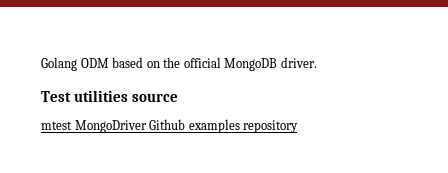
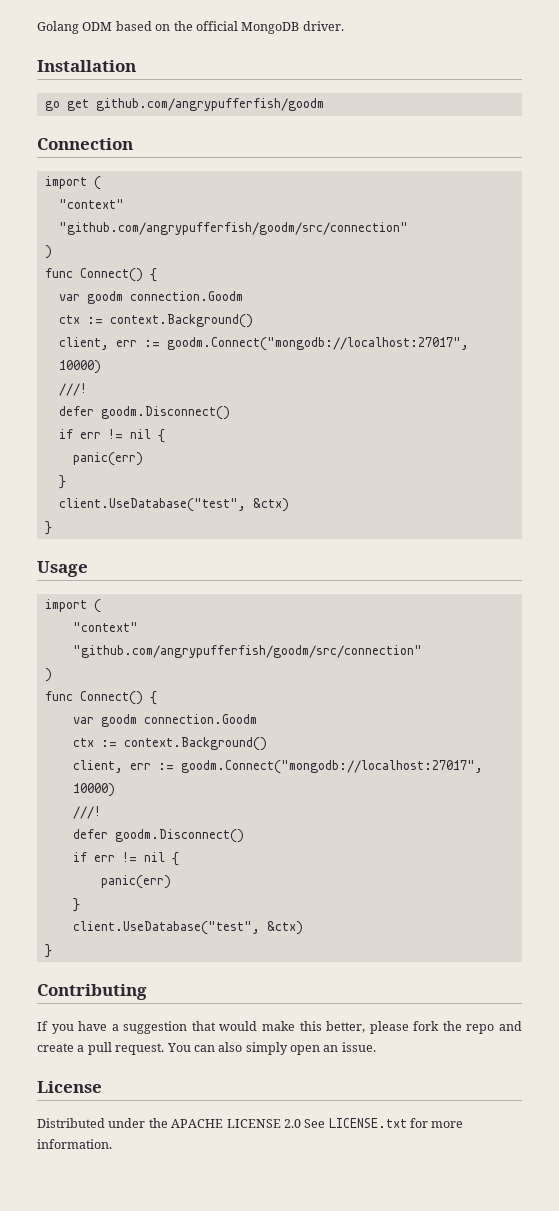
[41,90,178,102] [41,119,299,133] Test utilities source // mtest MongoDriver Github examples repository -> [37,60,136,72] [44,98,324,111] [37,138,133,150] [44,176,101,190] [58,199,124,209] [58,222,408,235] [44,245,52,259] [44,268,157,282] [58,291,243,304] [58,314,253,328] [58,337,469,351] [58,360,101,374] [58,383,87,396] [58,406,230,420] [58,429,165,443] [72,452,143,466] [58,475,66,489] [58,498,289,512] [44,521,52,535] [37,561,88,577] [44,599,101,613] [72,622,138,632] [72,645,422,658] [44,668,52,682] [44,691,157,705] [72,714,257,727] [72,737,267,751] [72,760,483,774] [72,783,115,797] [72,806,101,819] [72,829,244,843] [72,852,179,866] [100,875,171,889] [72,898,80,912] [72,921,303,935] [44,944,52,958] [37,984,147,1000] [37,1021,522,1034] [37,1042,376,1055] [37,1081,102,1093] [37,1118,464,1128] [37,1139,112,1149] Installation // go get github.com/angrypufferfish/goodm // Connection // import ( // "context" // "github.com/angrypufferfish/goodm/src/connection" // ) // func Connect() { // var goodm connection.Goodm // ctx := context.Background() // client, err := goodm.Connect("mongodb://localhost:27017", 10000) // ///! // defer goodm.Disconnect() // if err != nil { // panic(err) // } // client.UseDatabase("test", &ctx) // } // Usage // import ( // "context" // "github.com/angrypufferfish/goodm/src/connection" // ) // func Connect() { // var goodm connection.Goodm // ctx := context.Background() // client, err := goodm.Connect("mongodb://localhost:27017", 10000) // ///! // defer goodm.Disconnect() // if err != nil { // panic(err) // } // client.UseDatabase("test", &ctx) // } // Contributing // If you have a suggestion that would make this better, please fork the repo and create a pull request. You can also simply open an issue. // License // Distributed under the APACHE LICENSE 2.0 See LICENSE.txt for more information.

